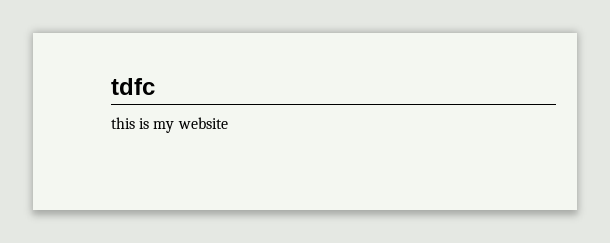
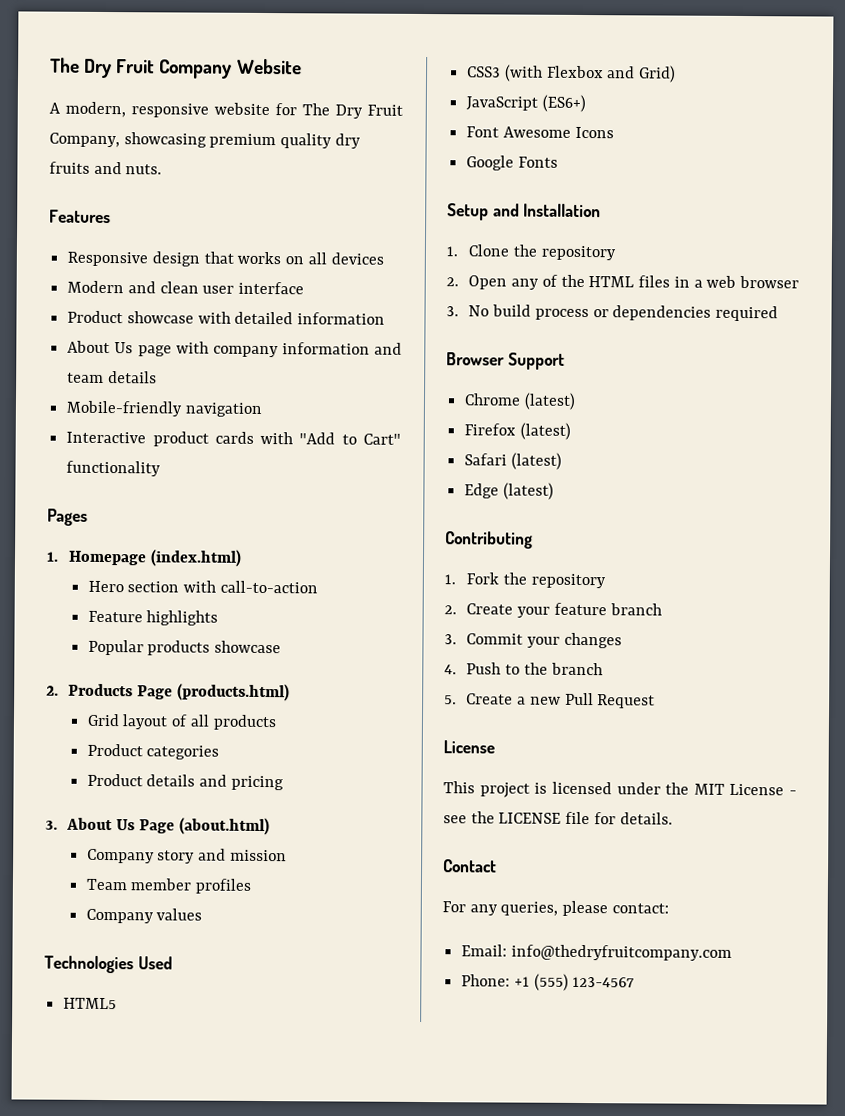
[111,78,155,95] [111,117,228,133] tdfc // this is my website -> [50,57,302,79] [49,101,403,119] [49,132,361,149] [49,161,163,175] [49,209,111,224] [67,251,384,267] [67,280,305,295] [67,310,386,325] [67,340,402,358] [67,371,157,384] [66,400,262,417] [66,431,401,447] [66,460,162,477] [47,508,88,526] [46,549,243,567] [87,580,318,594] [87,610,219,626] [87,639,282,656] [46,683,290,702] [86,713,277,731] [86,743,220,760] [86,773,284,791] [45,817,270,836] [86,848,287,864] [85,878,252,894] [85,908,203,924] [44,955,173,974] [63,997,118,1010] [467,64,677,83] [466,94,586,113] [466,126,614,139] [466,155,558,171] [447,203,602,221] [446,244,616,261] [446,274,799,290] [446,304,779,322] [446,352,565,370] [464,392,576,410] [464,422,571,440] [464,452,562,470] [464,482,554,500] [445,531,533,549] [444,572,606,589] [444,602,662,618] [444,632,622,649] [444,662,603,676] [444,692,656,709] [443,740,495,754] [443,781,797,798] [443,811,673,825] [443,859,497,873] [442,900,669,917] [461,944,732,961] [461,973,636,991] The Dry Fruit Company Website // A modern, responsive website for The Dry Fruit Company, showcasing premium quality dry fruits and nuts. // Features // Responsive design that works on all devices // Modern and clean user interface // Product showcase with detailed information // About Us page with company information and team details // Mobile-friendly navigation // Interactive product cards with "Add to Cart" functionality // Pages // 1. Homepage (index.html) // Hero section with call-to-action // Feature highlights // Popular products showcase // 2. Products Page (products.html) // Grid layout of all products // Product categories // Product details and pricing // 3. About Us Page (about.html) // Company story and mission // Team member profiles // Company values // Technologies Used // HTML5 // CSS3 (with Flexbox and Grid) // JavaScript (ES6+) // Font Awesome Icons // Google Fonts // Setup and Installation // 1. Clone the repository // 2. Open any of the HTML files in a web browser // 3. No build process or dependencies required // Browser Support // Chrome (latest) // Firefox (latest) // Safari (latest) // Edge (latest) // Contributing // 1. Fork the repository // 2. Create your feature branch // 3. Commit your changes // 4. Push to the branch // 5. Create a new Pull Request // License // This project is licensed under the MIT License - see the LICENSE file for details. // Contact // For any queries, please contact: // Email: info@thedryfruitcompany.com // Phone: +1 (555) 123-4567

